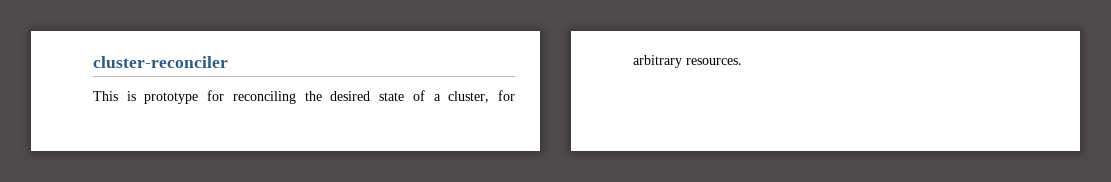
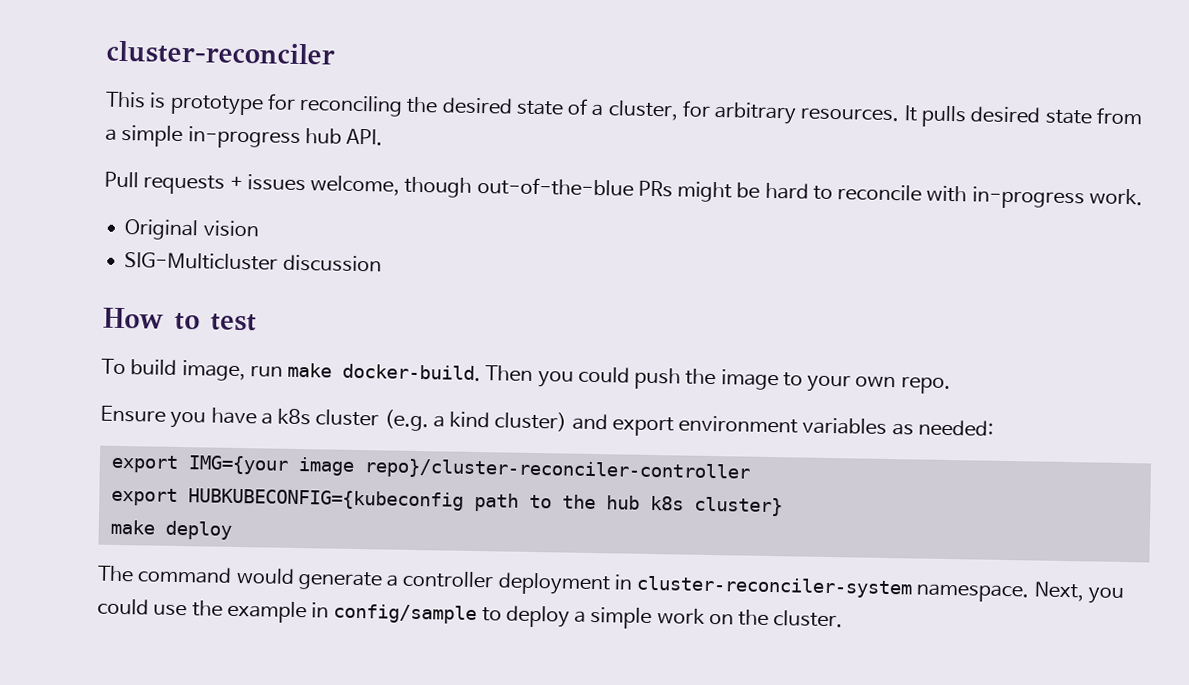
(742, 61) none -> [903,105,1143,128] [105,124,384,149] [104,171,1143,210] [124,219,260,241] [124,252,382,273] [102,307,257,332] [101,358,951,395] [100,405,994,437] [110,454,750,483] [110,487,783,517] [109,519,232,540] [97,565,1124,604] [97,598,844,630] It pulls desired state from a simple in-progress hub API. // Pull requests + issues welcome, though out-of-the-blue PRs might be hard to reconcile with in-progress work. // Original vision // SIG-Multicluster discussion // How to test // To build image, run make docker-build. Then you could push the image to your own repo. // Ensure you have a k8s cluster (e.g. a kind cluster) and export environment variables as needed: // export IMG={your image repo}/cluster-reconciler-controller // export HUBKUBECONFIG={kubeconfig path to the hub k8s cluster} // make deploy // The command would generate a controller deployment in cluster-reconciler-system namespace. Next, you could use the example in config/sample to deploy a simple work on the cluster.

